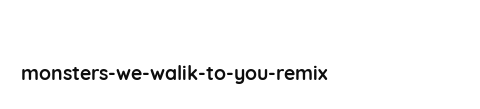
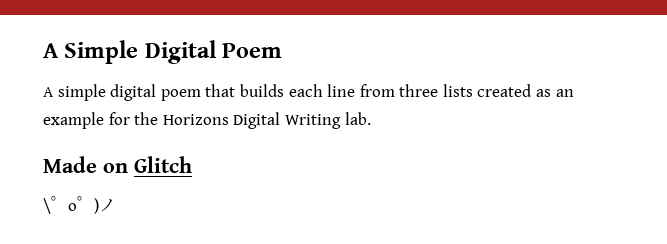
[21,65,328,84] monsters-we-walik-to-you-remix -> [43,40,283,64] [43,84,574,101] [43,112,371,129] [43,156,192,173] [43,196,116,214] A Simple Digital Poem // A simple digital poem that builds each line from three lists created as an example for the Horizons Digital Writing lab. // Made on Glitch // \゜o゜)ノ

